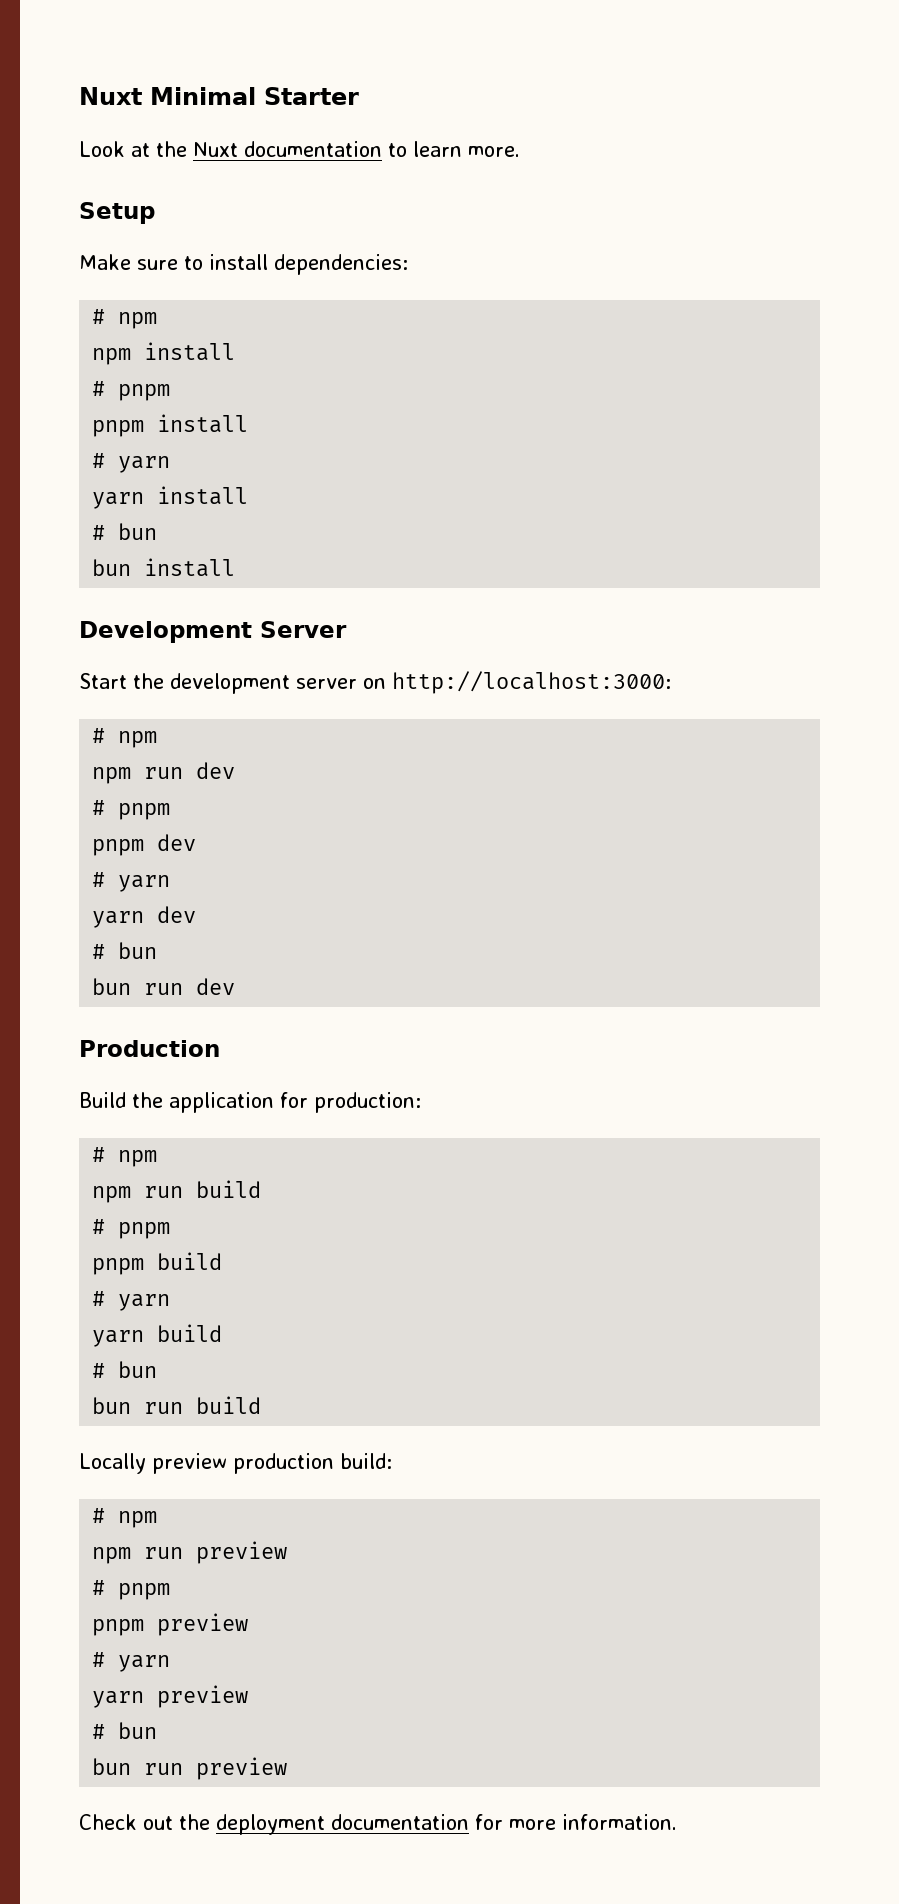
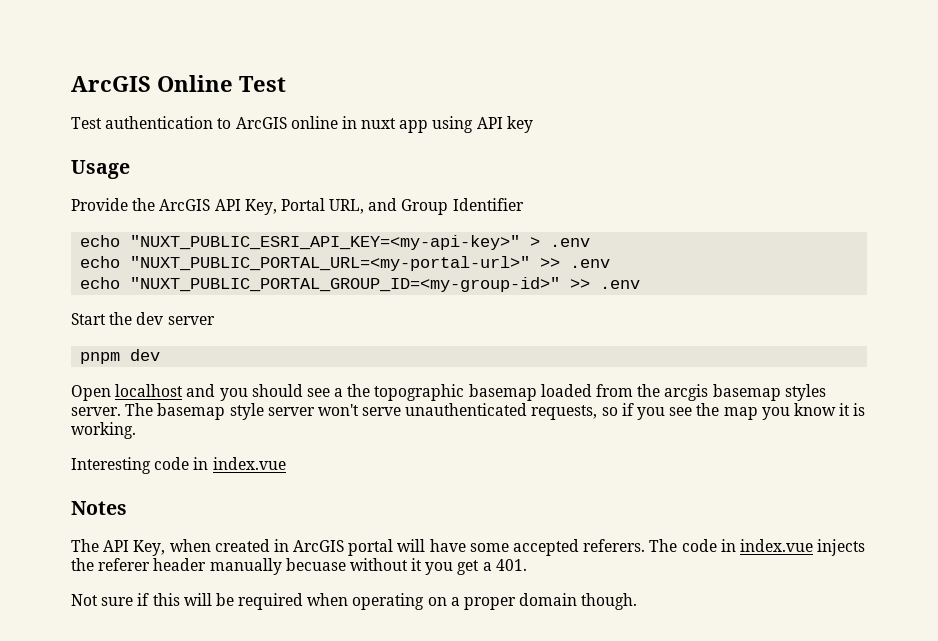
[79,87,359,105] [79,141,520,157] [79,202,155,224] [79,254,408,275] [92,309,158,329] [92,342,236,365] [92,381,171,401] [92,414,249,437] [92,453,171,473] [92,486,249,509] [92,523,158,540] [92,558,236,577] [79,621,347,643] Nuxt Minimal Starter // Look at the Nuxt documentation to learn more. // Setup // Make sure to install dependencies: // # npm // npm install // # pnpm // pnpm install // # yarn // yarn install // # bun // bun install // Development Server -> [71,75,286,92] [71,116,533,133] [71,160,130,179] [71,198,524,215] [80,235,591,250] [80,256,611,271] [80,277,641,292] ArcGIS Online Test // Test authentication to ArcGIS online in nuxt app using API key // Usage // Provide the ArcGIS API Key, Portal URL, and Group Identifier // echo "NUXT_PUBLIC_ESRI_API_KEY=<my-api-key>" > .env // echo "NUXT_PUBLIC_PORTAL_URL=<my-portal-url>" >> .env // echo "NUXT_PUBLIC_PORTAL_GROUP_ID=<my-group-id>" >> .env
[170,671,671,694] [92,728,158,748] [92,762,236,784] [92,800,171,820] [92,834,197,856] [92,872,171,892] [92,906,197,928] [92,942,158,959] [92,978,236,995] [79,1040,220,1057] [79,1092,421,1113] [92,1147,158,1167] [92,1180,262,1203] [92,1219,171,1239] [92,1252,223,1275] [92,1291,171,1311] [92,1324,223,1347] [92,1361,158,1378] [92,1396,262,1414] [79,1453,392,1474] [92,1508,158,1528] [92,1541,288,1564] [92,1580,171,1600] [92,1613,249,1636] [92,1652,171,1672] [92,1685,249,1708] [92,1722,158,1739] [92,1757,288,1780] [79,1814,677,1835] development server on http://localhost:3000: // # npm // npm run dev // # pnpm // pnpm dev // # yarn // yarn dev // # bun // bun run dev // Production // Build the application for production: // # npm // npm run build // # pnpm // pnpm build // # yarn // yarn build // # bun // bun run build // Locally preview production build: // # npm // npm run preview // # pnpm // pnpm preview // # yarn // yarn preview // # bun // bun run preview // Check out the deployment documentation for more information. -> [136,312,215,325] [80,349,161,364] [71,384,826,401] [71,403,866,420] [71,422,136,439] [71,457,286,474] [71,501,127,515] [71,539,866,556] [71,558,527,575] [71,593,638,610] dev server // pnpm dev // Open localhost and you should see a the topographic basemap loaded from the arcgis basemap styles server. The basemap style server won't serve unauthenticated requests, so if you see the map you know it is working. // Interesting code in index.vue // Notes // The API Key, when created in ArcGIS portal will have some accepted referers. The code in index.vue injects the referer header manually becuase without it you get a 401. // Not sure if this will be required when operating on a proper domain though.

